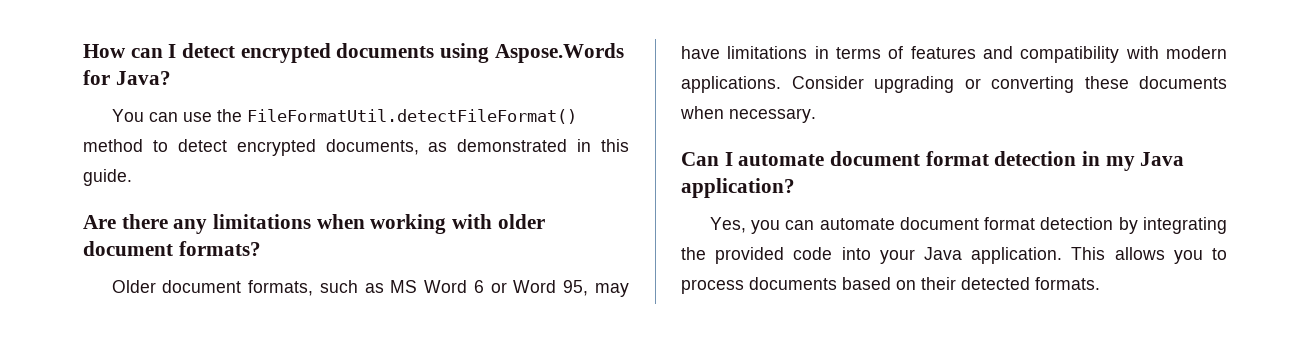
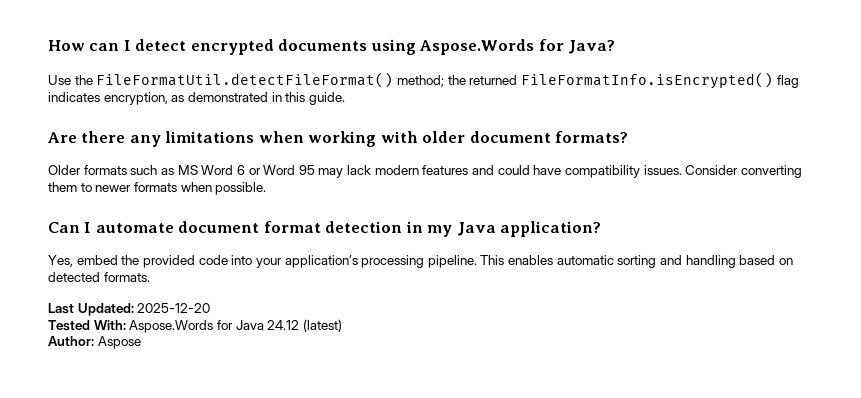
[111,109,577,124] [83,139,419,156] You can use the FileFormatUtil.detectFileFormat() method to detect encrypted documents, -> [48,72,799,89] [48,92,168,105] Use the FileFormatUtil.detectFileFormat() method; the returned FileFormatInfo.isEncrypted() flag indicates encryption,
[162,280,314,296] document formats, -> [83,165,127,175] formats
[563,280,629,297] [681,46,1227,63] [681,76,1227,93] [680,106,816,123] 95, may have limitations in terms of features and compatibility with modern applications. Consider upgrading or converting these documents when necessary. -> [298,165,802,178] [48,182,267,195] 95 may lack modern features and could have compatibility issues. Consider converting them to newer formats when possible.
[750,217,1227,234] you can automate document format detection by integrating -> [76,255,118,265] embed
[924,247,1227,264] [681,277,837,294] Java application. This allows you to process documents -> [284,255,736,268] application’s processing pipeline. This enables automatic sorting and handling
[921,277,956,290] their -> (793, 261) none
(1100, 283) none -> [48,303,211,316] [48,319,342,333] [48,336,141,349] // Last Updated: 2025-12-20 // Tested With: Aspose.Words for Java 24.12 (latest) // Author: Aspose

